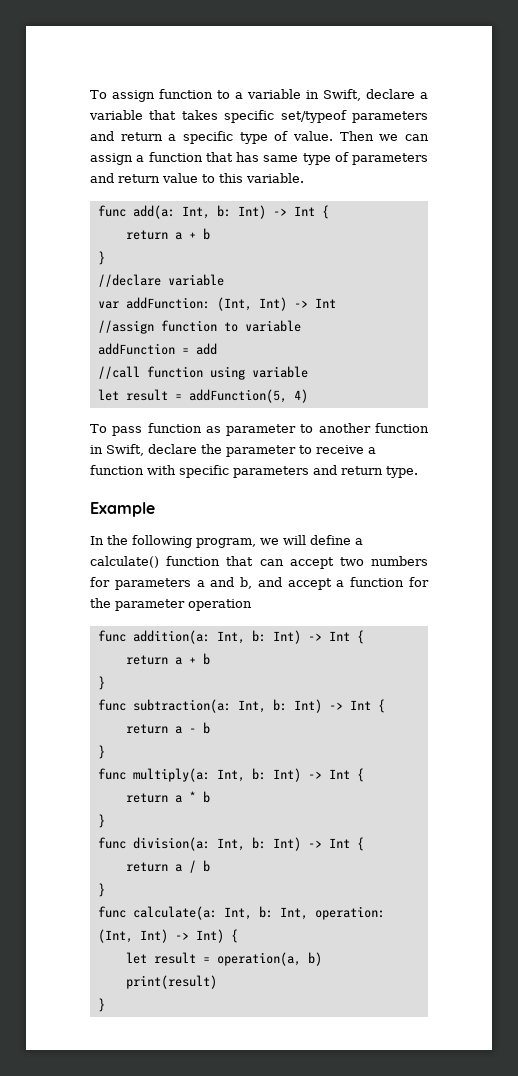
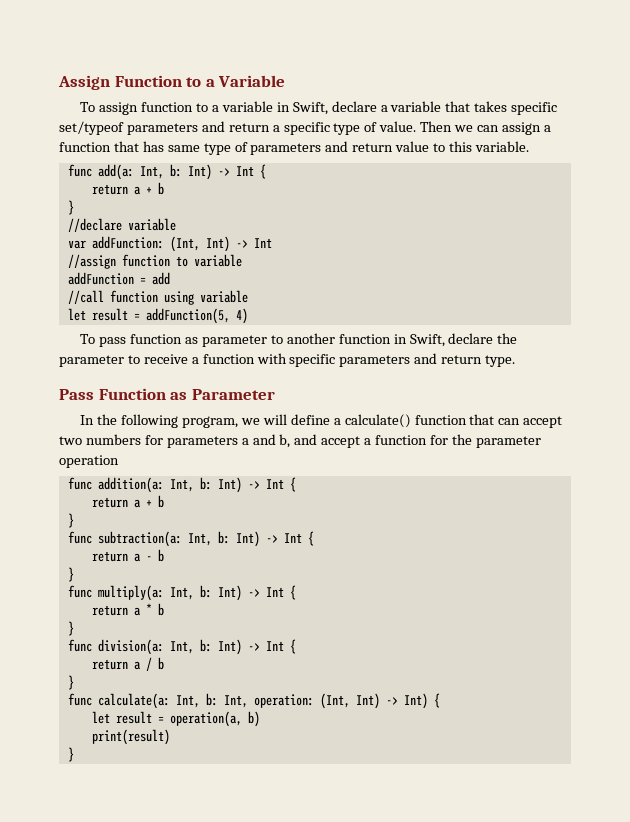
(90, 94) none -> [58,75,286,90] Assign Function to a Variable //
[90,502,155,517] Example -> [59,388,275,400] Pass Function as Parameter

